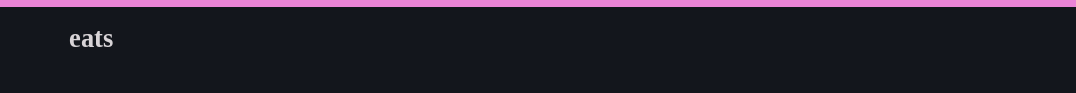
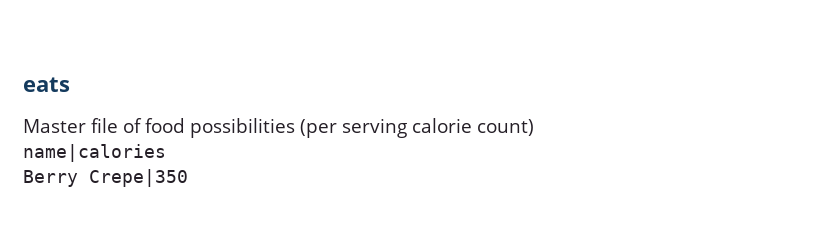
(113, 39) none -> [23,118,534,138] [23,144,166,162] [23,169,188,187] // Master file of food possibilities (per serving calorie count) // name|calories // Berry Crepe|350

